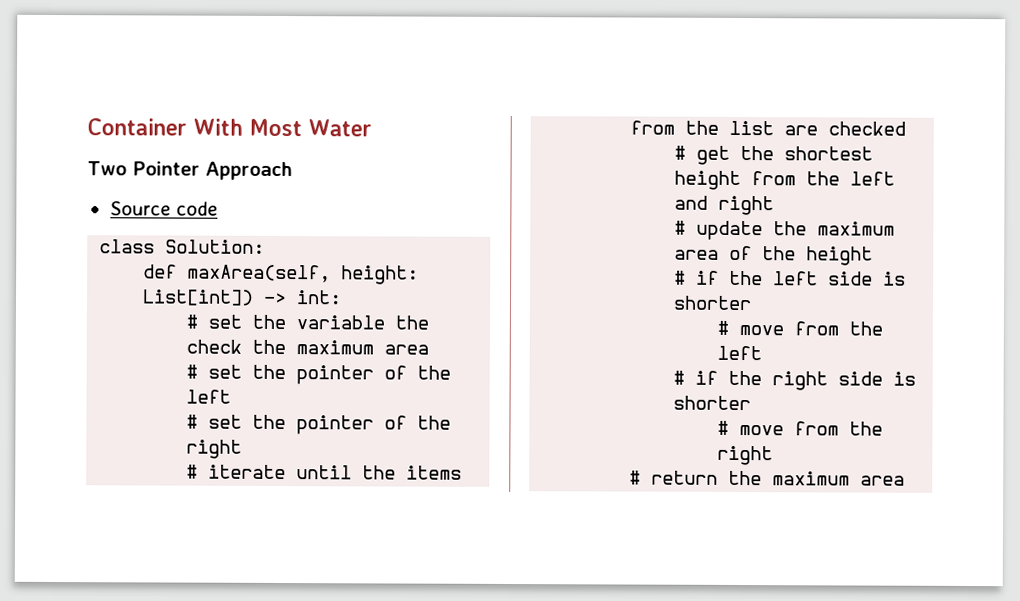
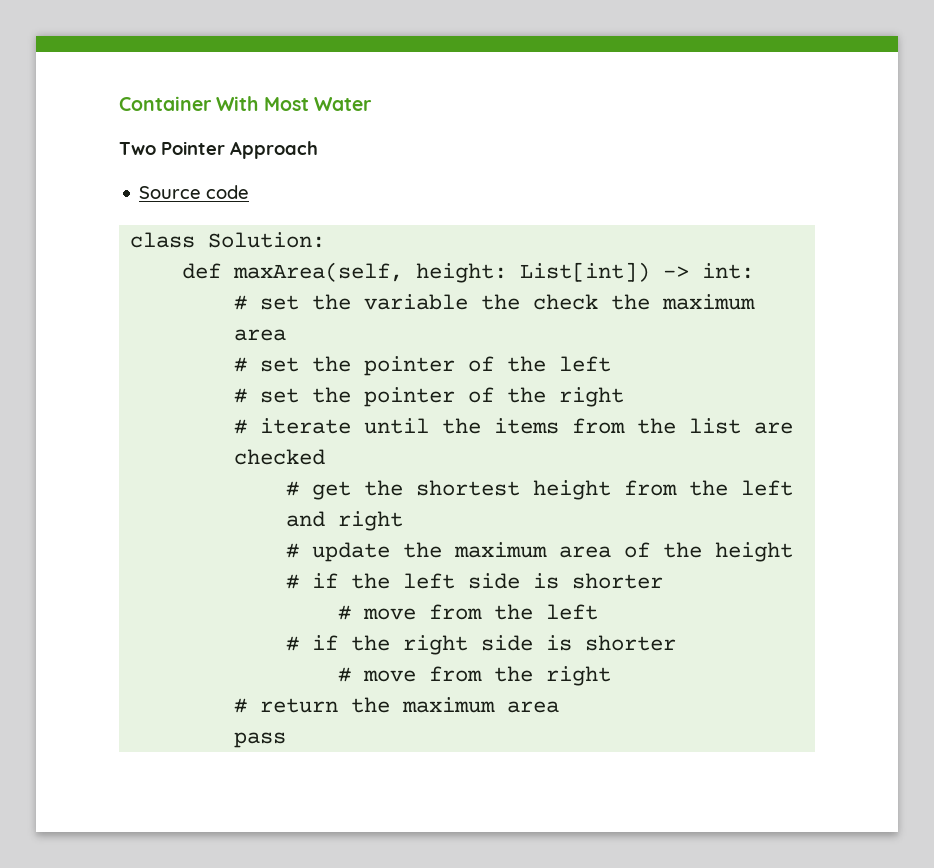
(906, 480) none -> [234,732,287,748] // pass

